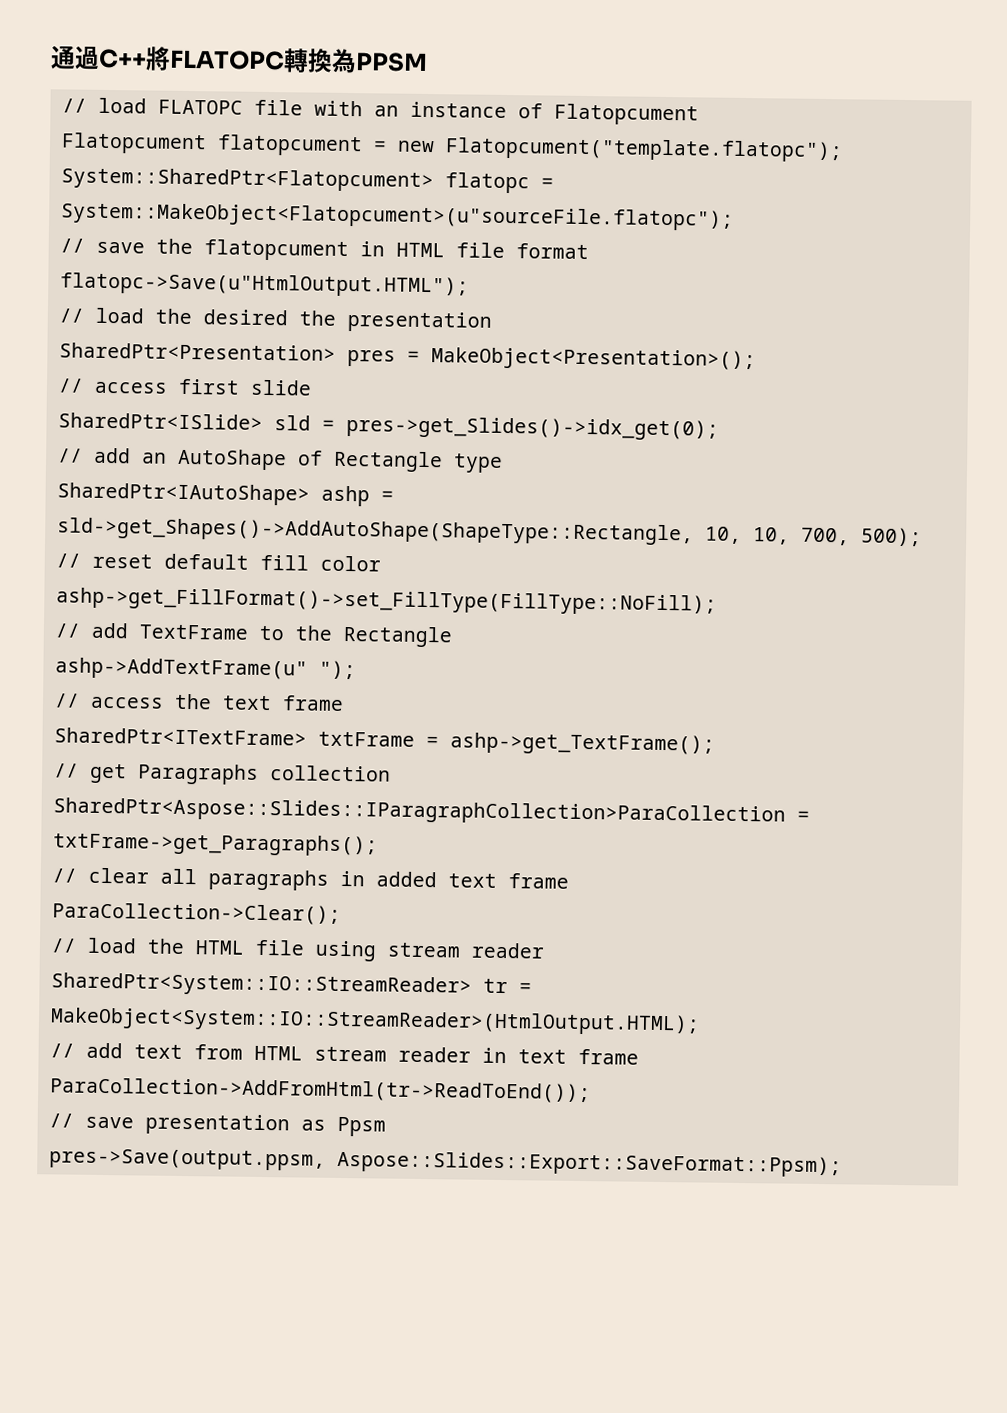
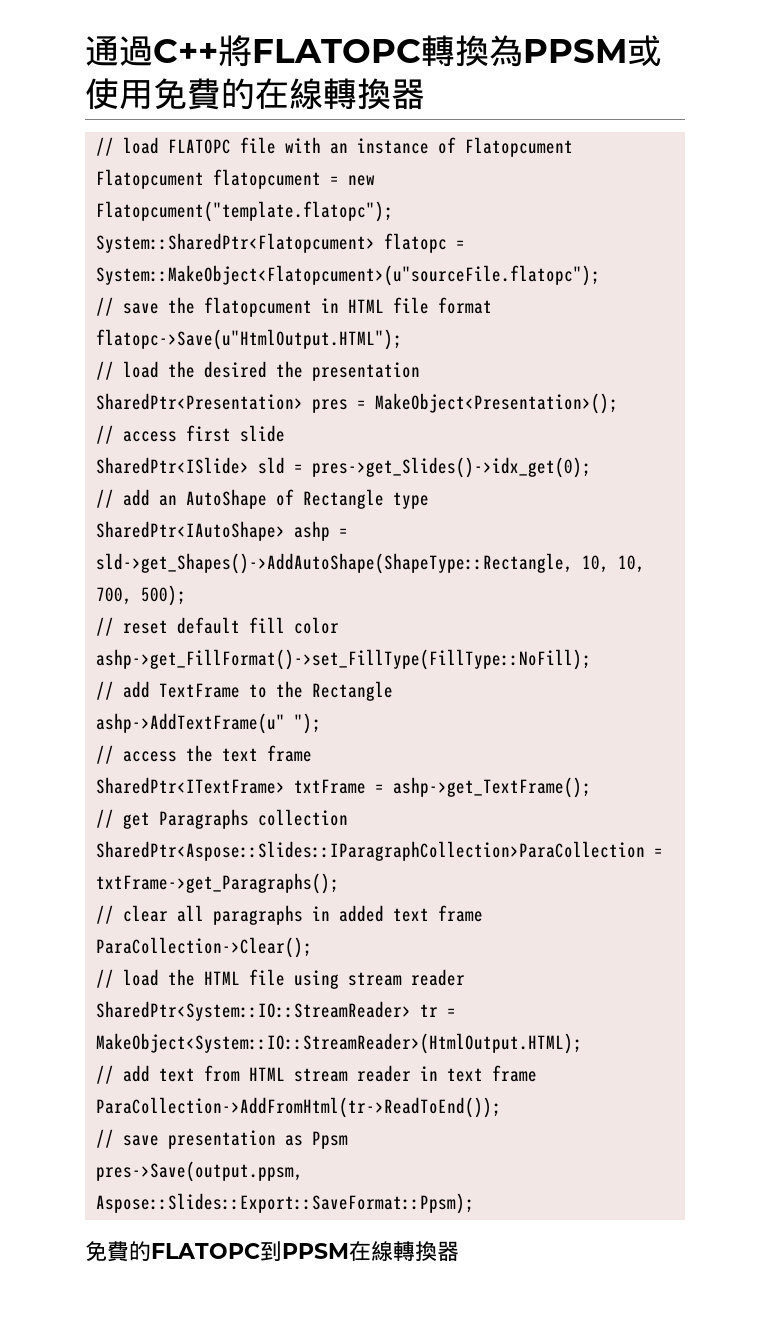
(428, 62) none -> [627,35,661,67] [85,78,425,110] 或使用免費的在線轉換器
(842, 1164) none -> [85,1241,459,1262] // 免費的FLATOPC到PPSM在線轉換器

